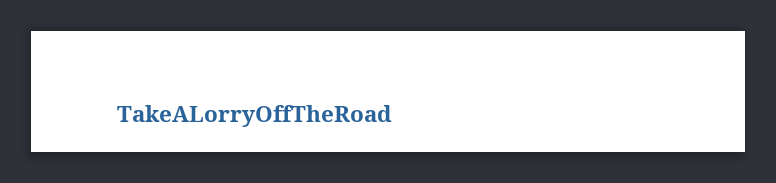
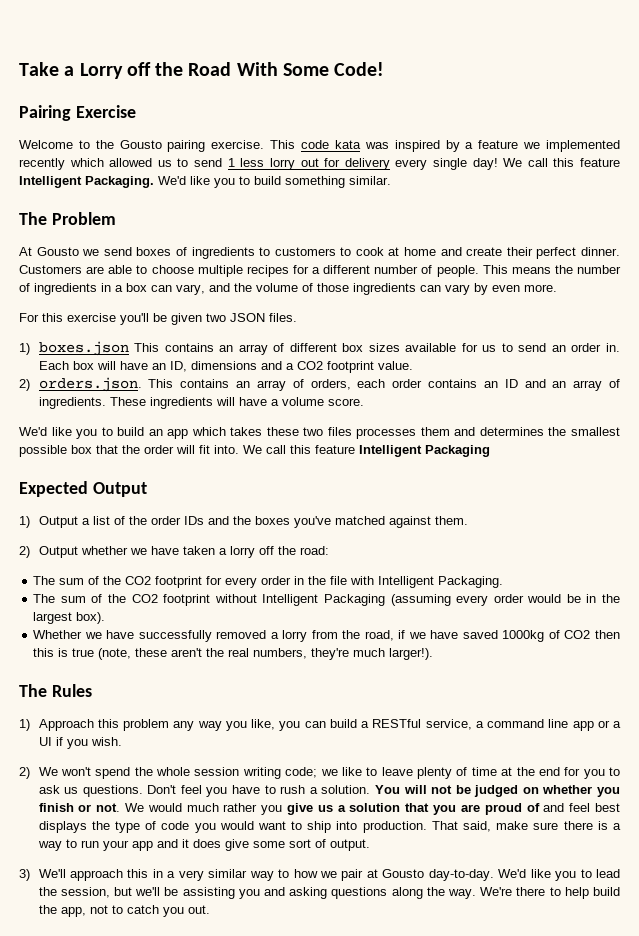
[117,105,392,127] TakeALorryOffTheRoad -> [19,62,385,79] [19,105,136,121] [19,140,621,152] [19,158,620,170] [19,176,391,188] [19,212,116,225] [19,247,620,259] [19,265,621,277] [19,283,557,295] [19,313,297,325] [19,341,620,356] [38,361,413,373] [19,377,621,392] [38,397,364,409] [19,427,620,439] [19,445,490,457] [19,481,147,497] [19,516,468,528] [19,546,329,558] [33,576,504,588] [33,594,621,606] [33,612,106,624] [33,630,620,642] [33,648,434,660] [19,684,92,697] [19,719,622,731] [38,737,122,749] [19,767,621,779] [38,785,620,797] [38,803,620,815] [38,821,621,833] [37,839,370,851] [19,869,621,881] [38,887,621,899] [38,905,210,917] Take a Lorry off the Road With Some Code! // Pairing Exercise // Welcome to the Gousto pairing exercise. This code kata was inspired by a feature we implemented recently which allowed us to send 1 less lorry out for delivery every single day! We call this feature Intelligent Packaging. We'd like you to build something similar. // The Problem // At Gousto we send boxes of ingredients to customers to cook at home and create their perfect dinner. Customers are able to choose multiple recipes for a different number of people. This means the number of ingredients in a box can vary, and the volume of those ingredients can vary by even more. // For this exercise you'll be given two JSON files. // 1) boxes.json This contains an array of different box sizes available for us to send an order in. Each box will have an ID, dimensions and a CO2 footprint value. // 2) orders.json. This contains an array of orders, each order contains an ID and an array of ingredients. These ingredients will have a volume score. // We'd like you to build an app which takes these two files processes them and determines the smallest possible box that the order will fit into. We call this feature Intelligent Packaging // Expected Output // 1) Output a list of the order IDs and the boxes you've matched against them. // 2) Output whether we have taken a lorry off the road: // The sum of the CO2 footprint for every order in the file with Intelligent Packaging. // The sum of the CO2 footprint without Intelligent Packaging (assuming every order would be in the largest box). // Whether we have successfully removed a lorry from the road, if we have saved 1000kg of CO2 then this is true (note, these aren't the real numbers, they're much larger!). // The Rules // 1) Approach this problem any way you like, you can build a RESTful service, a command line app or a UI if you wish. // 2) We won't spend the whole session writing code; we like to leave plenty of time at the end for you to ask us questions. Don't feel you have to rush a solution. You will not be judged on whether you finish or not. We would much rather you give us a solution that you are proud of and feel best displays the type of code you would want to ship into production. That said, make sure there is a way to run your app and it does give some sort of output. // 3) We'll approach this in a very similar way to how we pair at Gousto day-to-day. We'd like you to lead the session, but we'll be assisting you and asking questions along the way. We're there to help build the app, not to catch you out.

